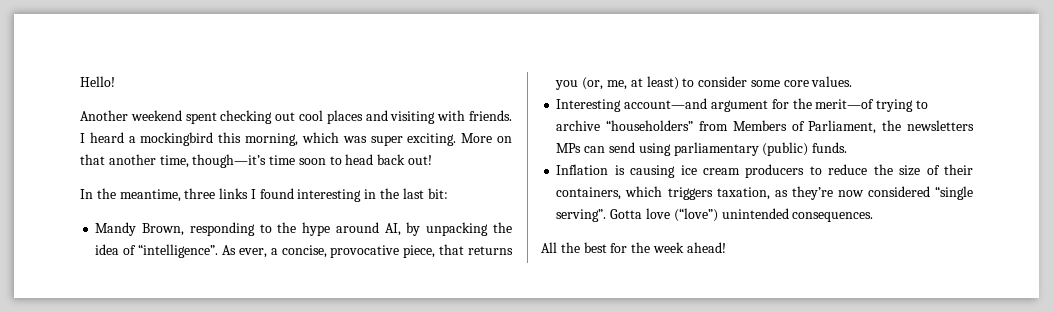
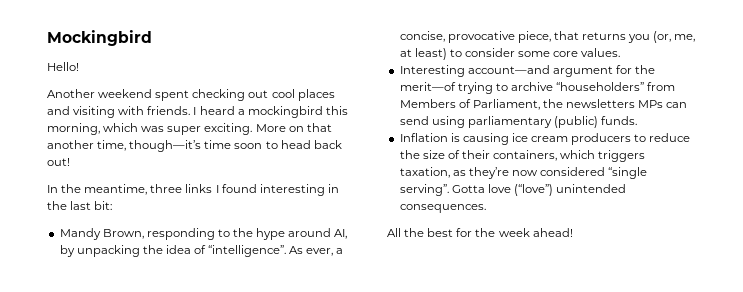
(80, 81) none -> [47,30,152,46] Mockingbird //

